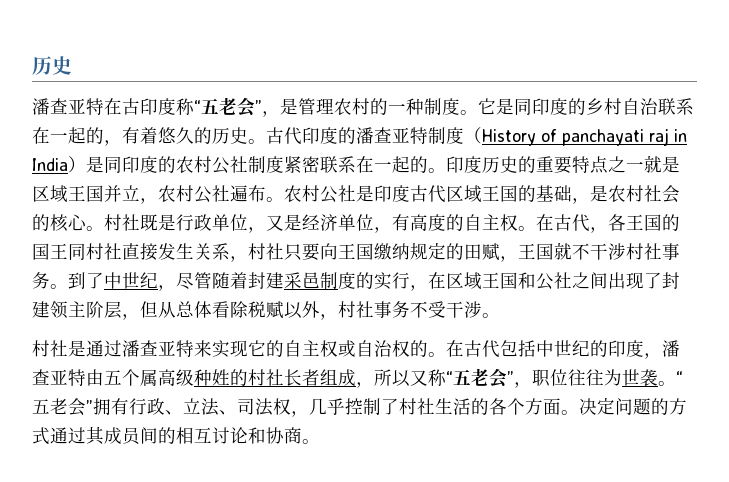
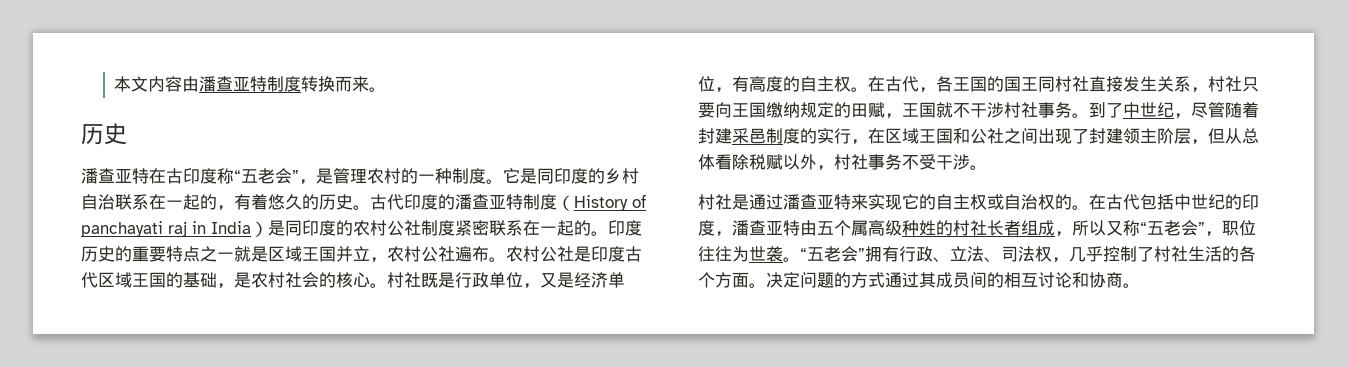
(32, 65) none -> [114,76,387,92] 本文内容由潘查亚特制度转换而来。 //

